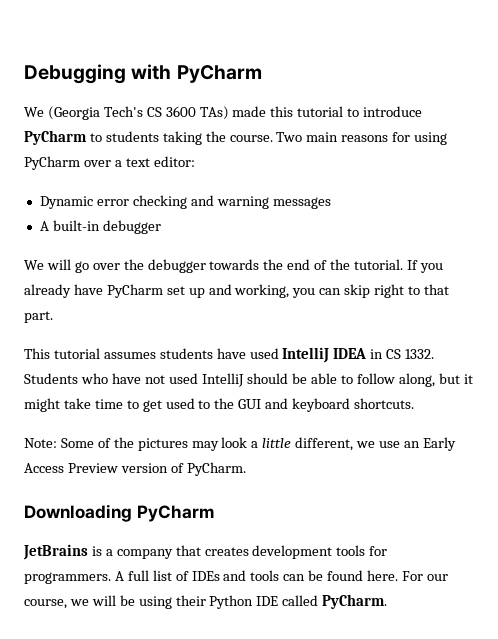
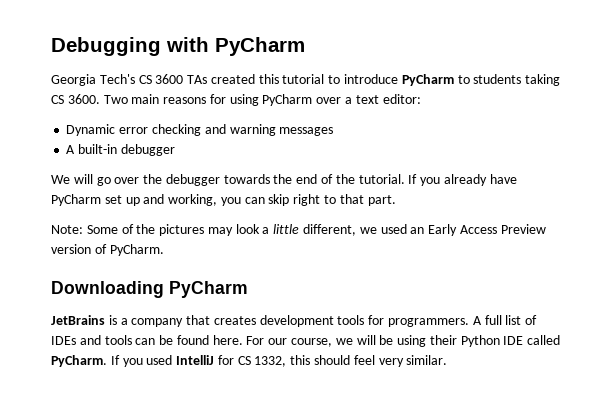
[24,106,100,120] We (Georgia -> [51,74,96,86] Georgia
[199,106,267,120] TAs) made -> [187,74,255,84] TAs created
[205,131,273,142] the course. -> [51,94,100,104] CS 3600.
[24,347,435,363] [24,373,473,387] [24,398,415,412] // This tutorial assumes students have used IntelliJ IDEA in CS 1332. Students who have not used IntelliJ should be able to follow along, but it might take time to get used to the GUI and keyboard shortcuts. -> (396, 200) none
[379,441,401,448] use -> [380,224,407,234] used
(388, 601) none -> [110,355,448,367] If you used IntelliJ for CS 1332, this should feel very similar.

